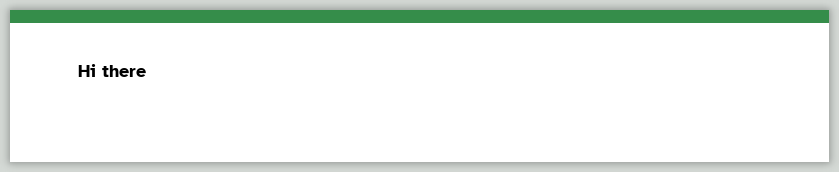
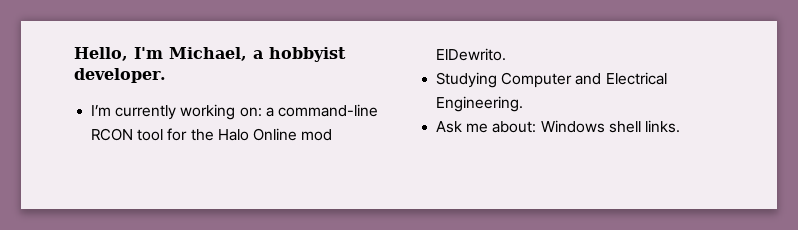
[78,64,146,77] Hi there -> [74,47,346,62] [74,68,166,83] [91,104,378,120] [91,128,333,141] [436,48,507,61] [436,72,667,88] [436,96,524,112] [436,120,680,133] Hello, I'm Michael, a hobbyist developer. // I’m currently working on: a command-line RCON tool for the Halo Online mod ElDewrito. // Studying Computer and Electrical Engineering. // Ask me about: Windows shell links.

